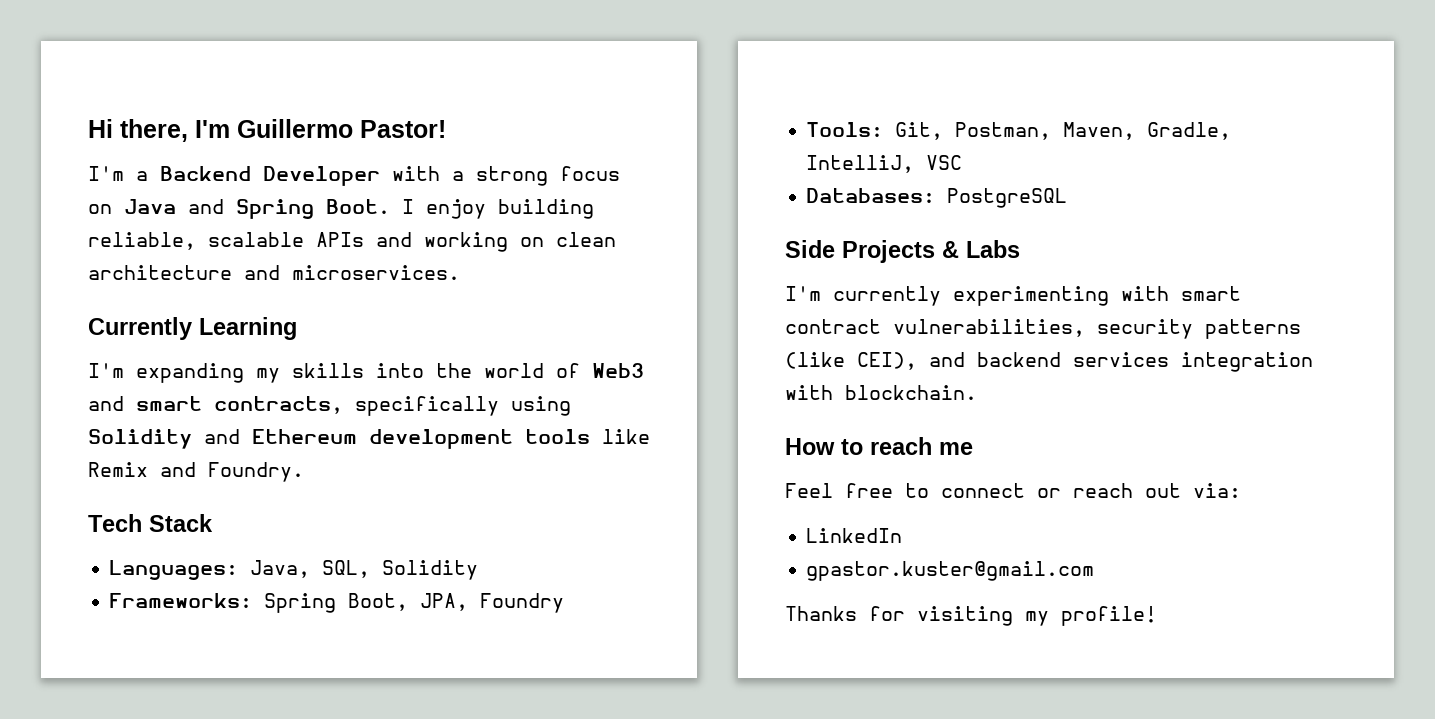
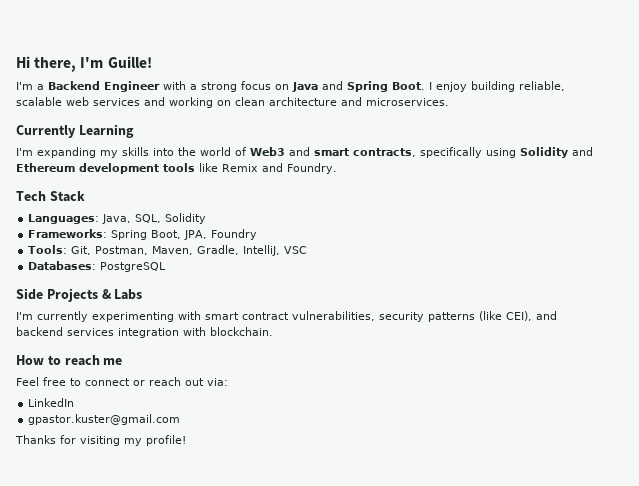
[237,119,446,138] Guillermo Pastor! -> [107,56,152,68] Guille!
[263,166,380,186] Developer -> [104,81,160,92] Engineer
[316,232,364,247] APIs -> [66,97,140,106] web services

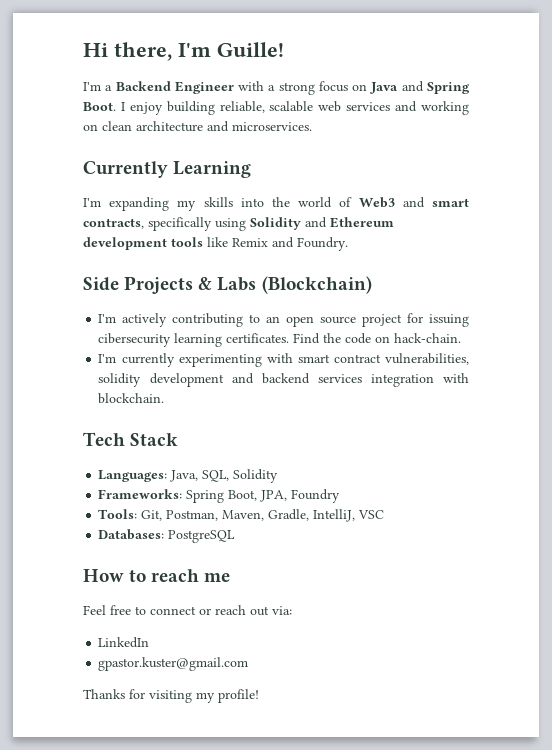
(337, 168) none -> [83,276,372,294] [98,313,470,327] [98,333,462,347] [98,353,469,367] [98,373,469,387] [98,393,165,404] // Side Projects & Labs (Blockchain) // I'm actively contributing to an open source project for issuing cibersecurity learning certificates. Find the code on hack-chain. // I'm currently experimenting with smart contract vulnerabilities, solidity development and backend services integration with blockchain.
[16,288,143,302] [16,311,557,322] [16,327,273,338] // Side Projects & Labs // I'm currently experimenting with smart contract vulnerabilities, security patterns (like CEI), and backend services integration with blockchain. -> (236, 536) none

